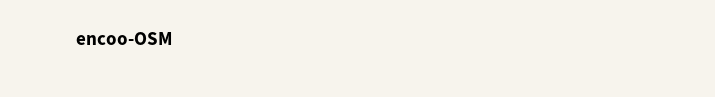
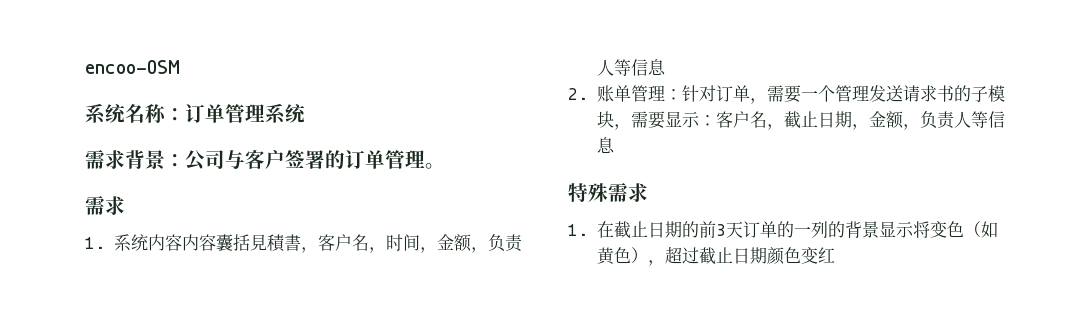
(172, 38) none -> [85,103,306,124] [85,149,445,171] [85,195,125,215] [85,234,524,253] [597,59,667,76] [568,85,1006,104] [597,111,1006,130] [597,137,616,154] [568,182,648,202] [568,221,999,239] [597,246,836,266] // 系统名称：订单管理系统 // 需求背景：公司与客户签署的订单管理。 // 需求 // 1.系统内容内容囊括見積書，客户名，时间，金额，负责人等信息 // 2.账单管理：针对订单，需要一个管理发送请求书的子模块，需要显示：客户名，截止日期，金额，负责人等信息 // 特殊需求 // 1.在截止日期的前3天订单的一列的背景显示将变色（如黄色），超过截止日期颜色变红

